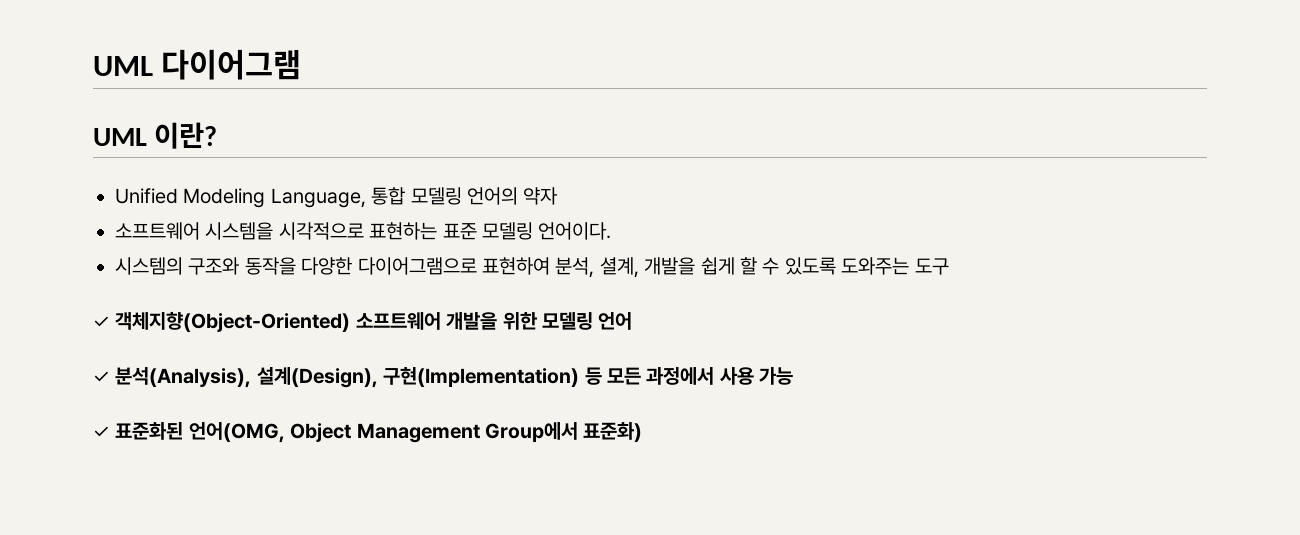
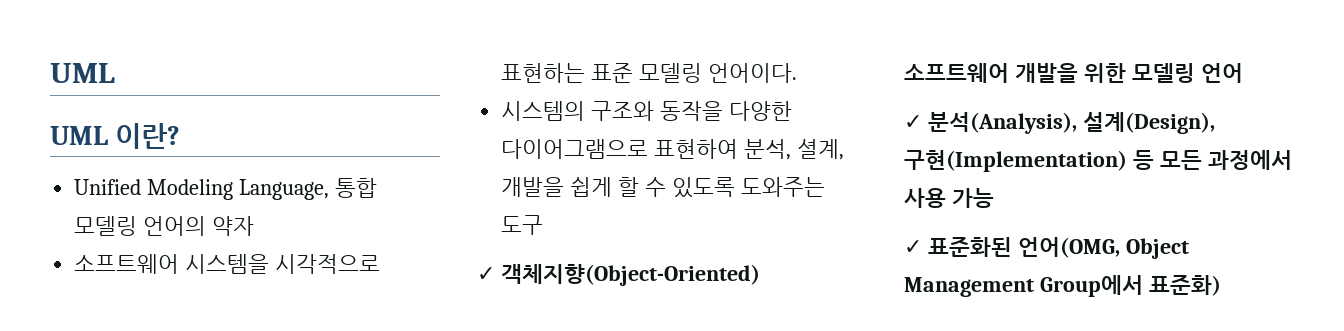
[93,49,302,80] UML 다이어그램 -> [50,63,115,83] UML

